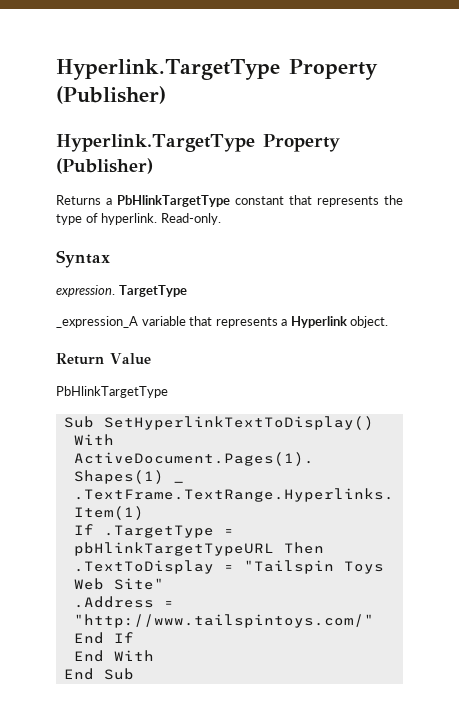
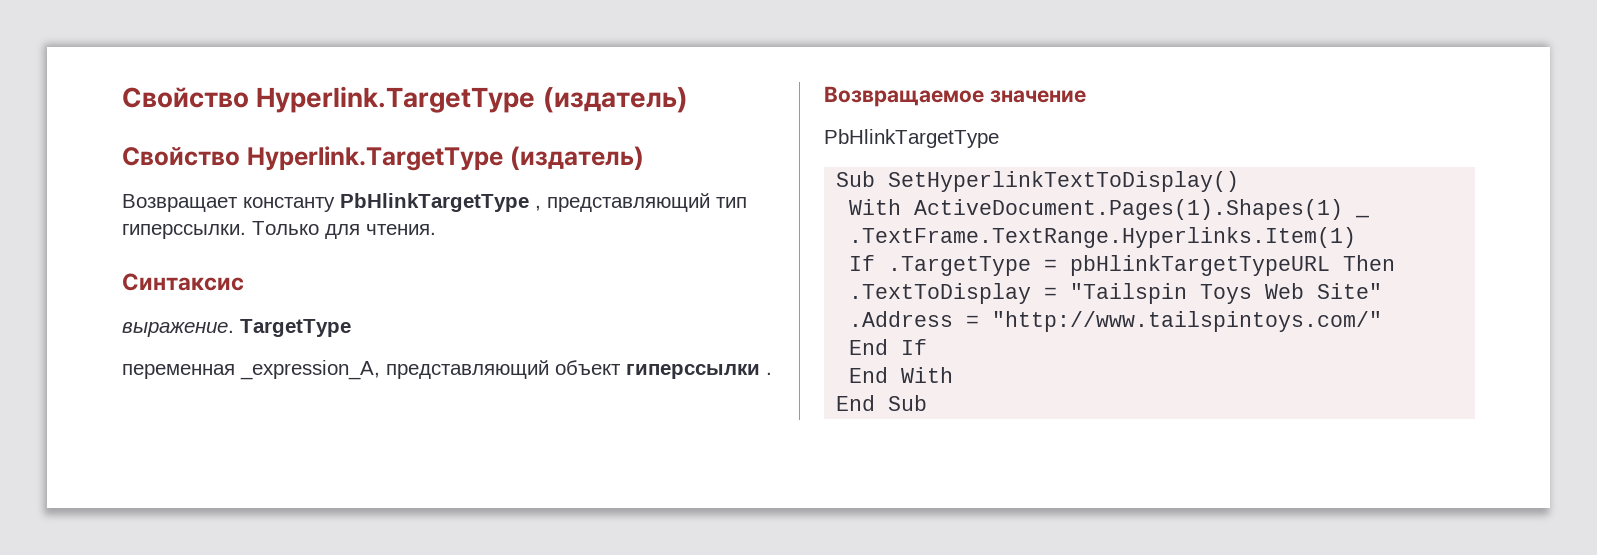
[56,59,378,80] [56,86,166,104] [56,134,340,152] [56,158,153,174] [56,195,403,207] [56,213,221,225] [56,250,110,268] [56,285,187,297] [56,316,389,328] [56,353,151,365] Hyperlink.TargetType Property (Publisher) // Hyperlink.TargetType Property (Publisher) // Returns a PbHlinkTargetType constant that represents the type of hyperlink. Read-only. // Syntax // expression. TargetType // _expression_A variable that represents a Hyperlink object. // Return Value -> [122,86,688,113] [122,146,644,171] [122,193,747,212] [122,221,436,239] [122,273,244,291] [122,319,351,337] [122,360,772,380] [824,86,1086,107] Свойство Hyperlink.TargetType (издатель) // Свойство Hyperlink.TargetType (издатель) // Возвращает константу PbHlinkTargetType , представляющий тип гиперссылки. Только для чтения. // Синтаксис // выражение. TargetType // переменная _expression_A, представляющий объект гиперссылки . // Возвращаемое значение

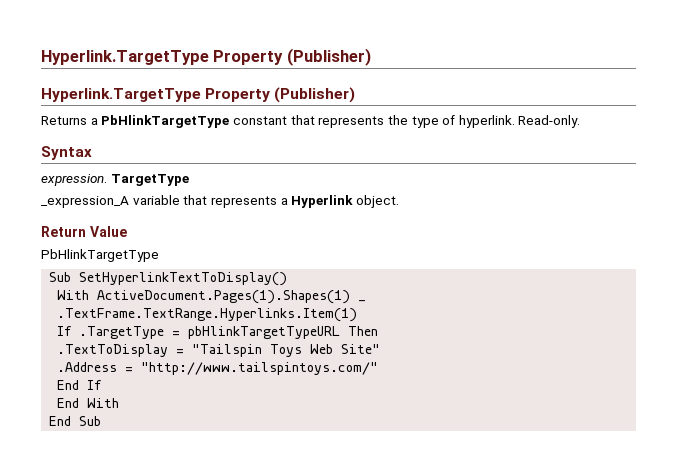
[122,86,688,113] [122,146,644,171] [122,193,747,212] [122,221,436,239] [122,273,244,291] [122,319,351,337] [122,360,772,380] [824,86,1086,107] Свойство Hyperlink.TargetType (издатель) // Свойство Hyperlink.TargetType (издатель) // Возвращает константу PbHlinkTargetType , представляющий тип гиперссылки. Только для чтения. // Синтаксис // выражение. TargetType // переменная _expression_A, представляющий объект гиперссылки . // Возвращаемое значение -> [41,48,371,66] [41,87,356,103] [41,115,581,128] [41,146,92,160] [41,174,189,186] [41,195,399,208] [41,226,127,237] Hyperlink.TargetType Property (Publisher) // Hyperlink.TargetType Property (Publisher) // Returns a PbHlinkTargetType constant that represents the type of hyperlink. Read-only. // Syntax // expression. TargetType // _expression_A variable that represents a Hyperlink object. // Return Value

